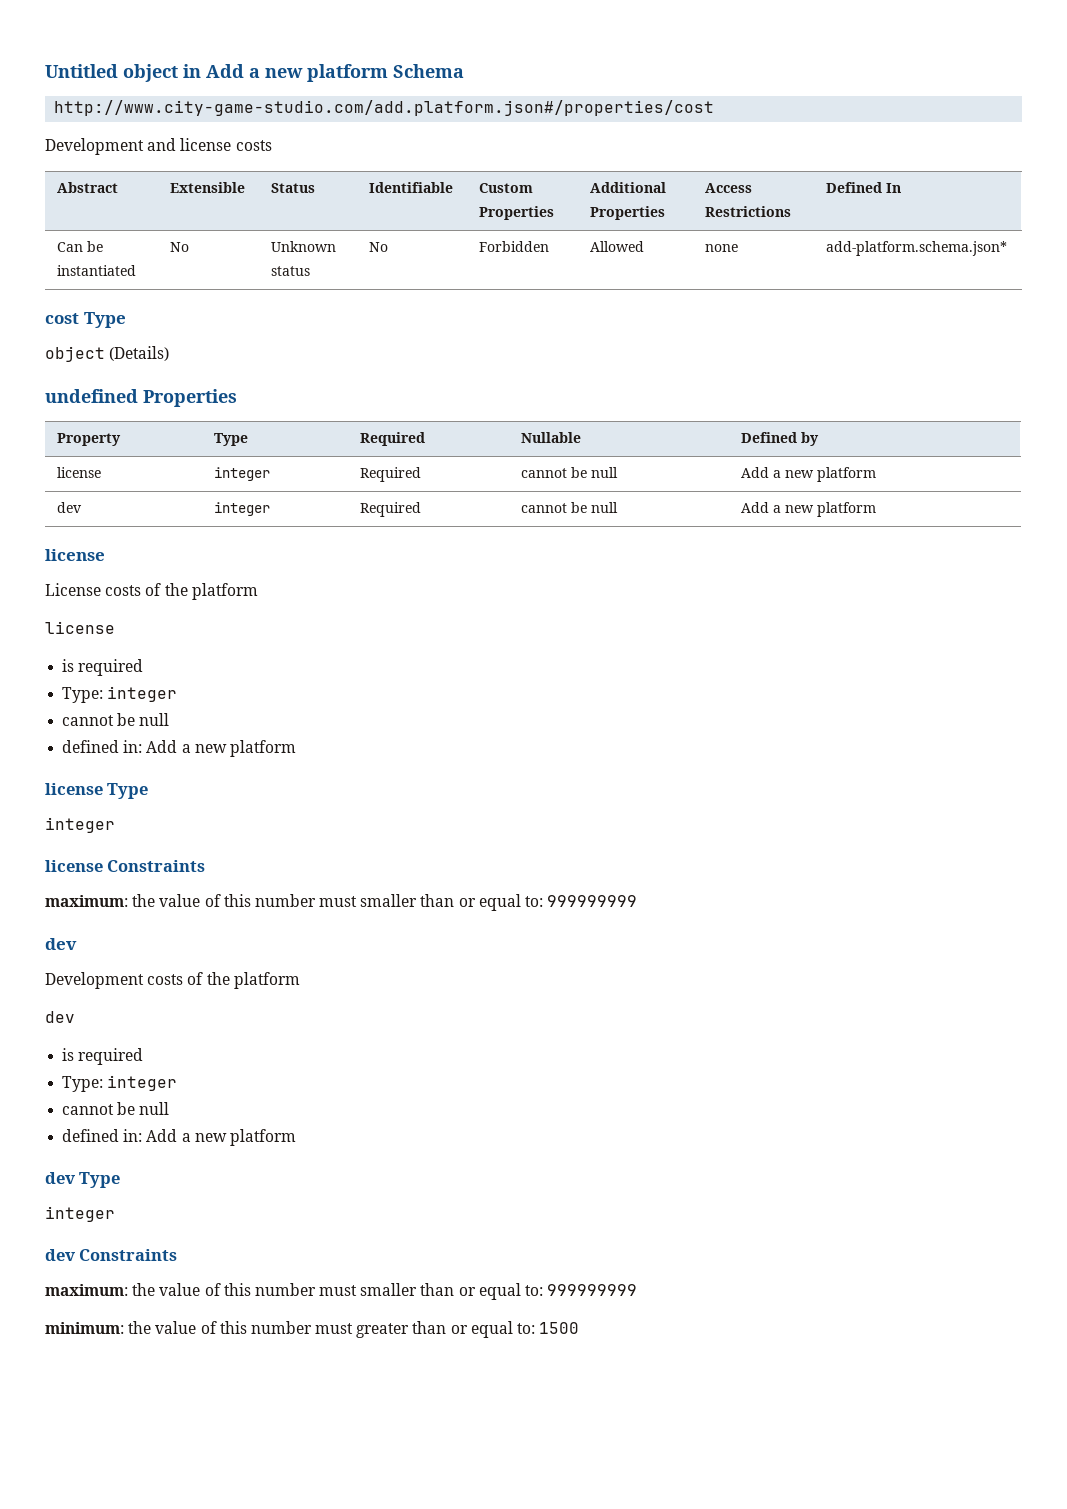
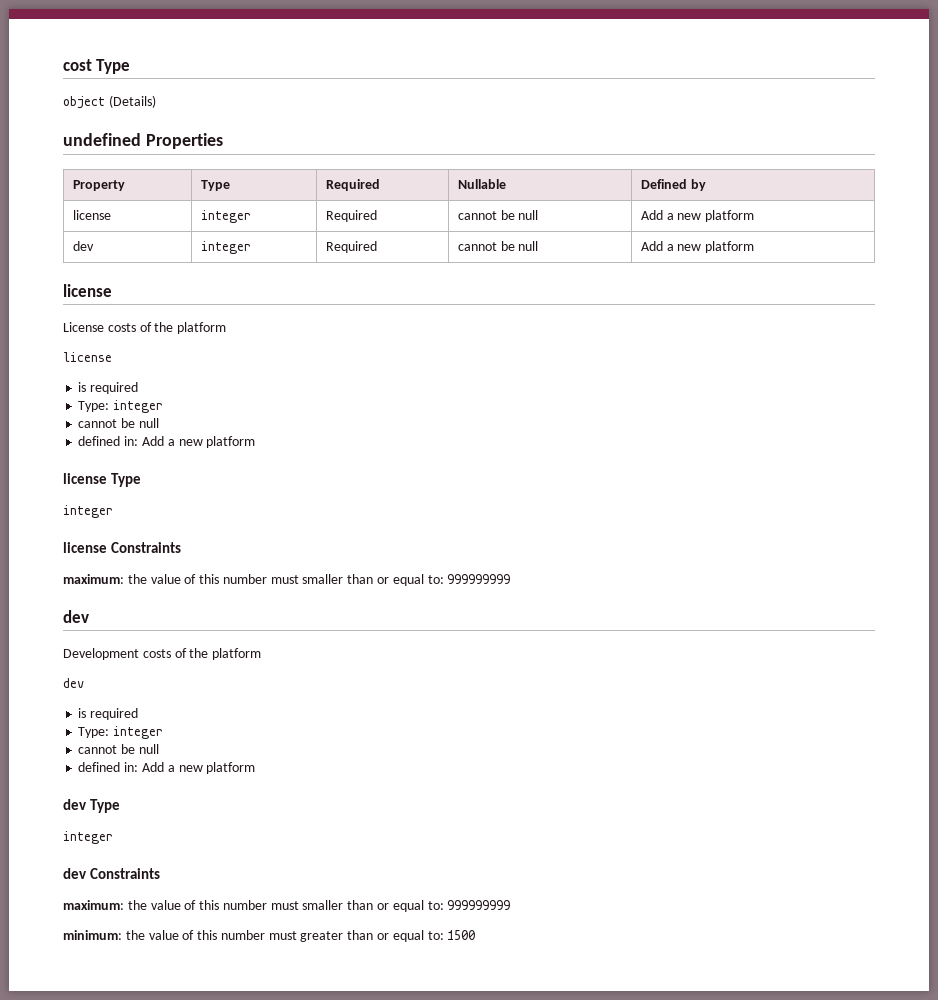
[45,64,464,82] [54,100,715,116] [45,138,272,155] [57,182,119,193] [170,182,246,193] [271,183,316,193] [369,182,454,193] [479,183,534,193] [479,206,555,220] [590,182,667,193] [590,206,666,220] [705,183,753,193] [705,206,792,217] [826,182,902,193] [57,241,104,252] [57,265,137,276] [170,242,190,252] [271,241,337,252] [271,266,311,276] [369,242,389,252] [479,241,550,252] [590,241,645,252] [705,244,739,252] [826,241,1008,256] Untitled object in Add a new platform Schema // http://www.city-game-studio.com/add.platform.json#/properties/cost // Development and license costs // Abstract | Extensible | Status | Identifiable | Custom Properties | Additional Properties | Access Restrictions | Defined In // Can be instantiated | No | Unknown status | No | Forbidden | Allowed | none | add-platform.schema.json* // -> (63, 65) none

